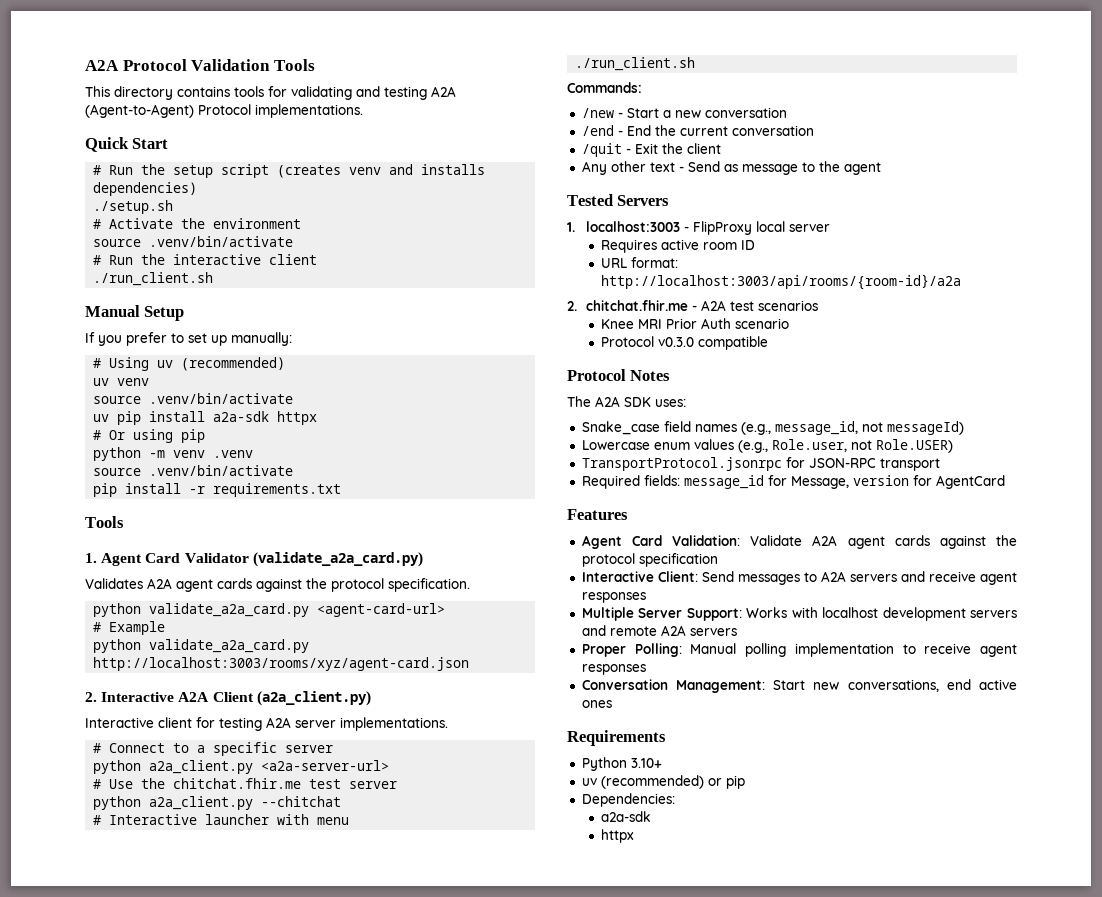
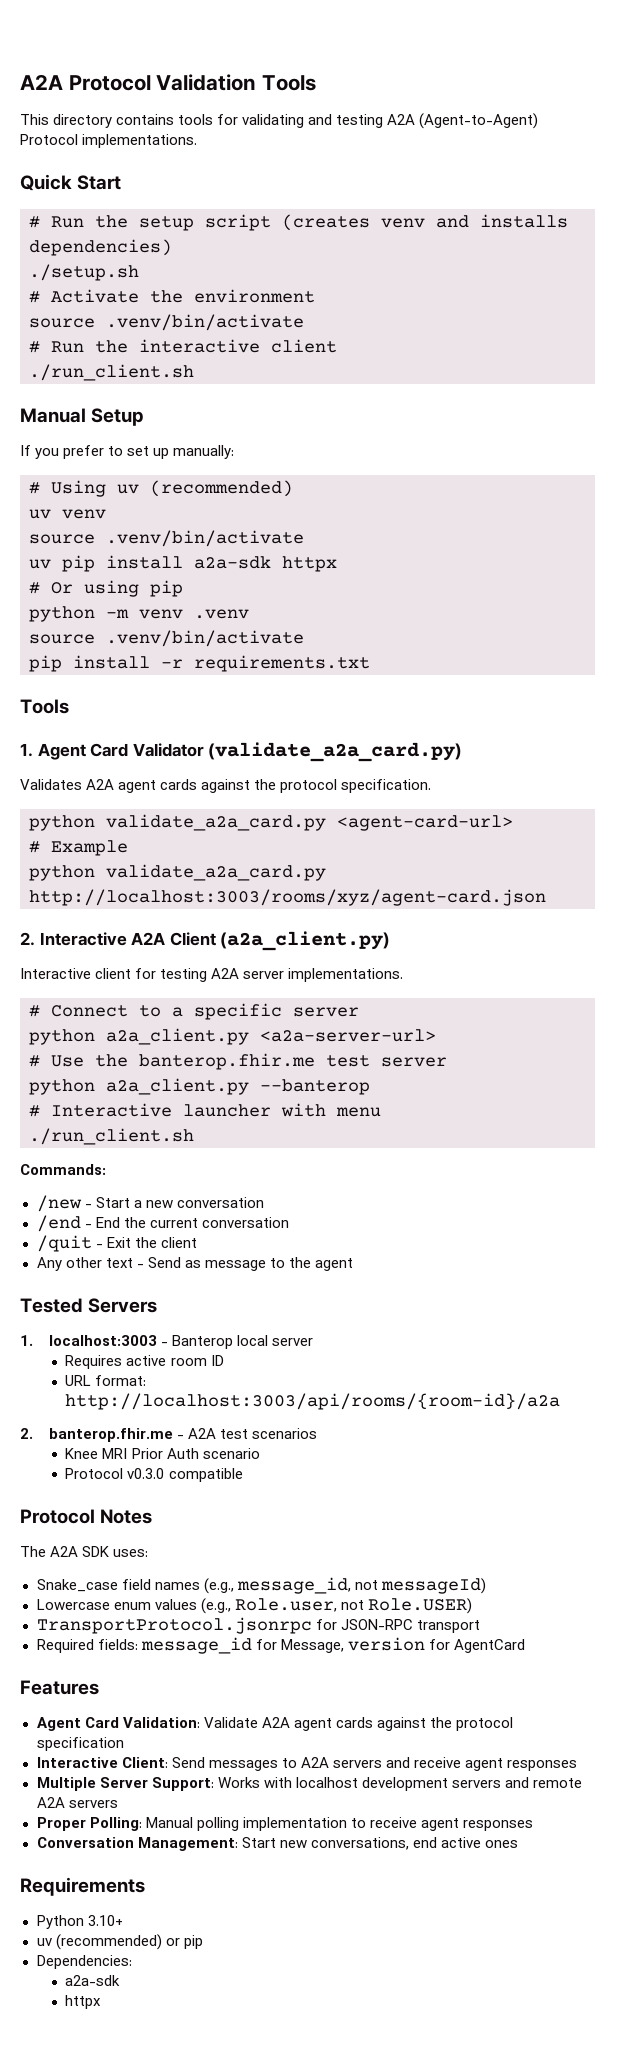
[173,778,302,789] chitchat.fhir.me -> [139,1053,315,1070] banterop.fhir.me
[261,796,342,807] --chitchat -> [260,1079,370,1095] --banterop
[693,221,753,235] FlipProxy -> [172,1335,234,1349] Banterop
[586,300,689,311] chitchat.fhir.me -> [48,1428,173,1442] banterop.fhir.me

